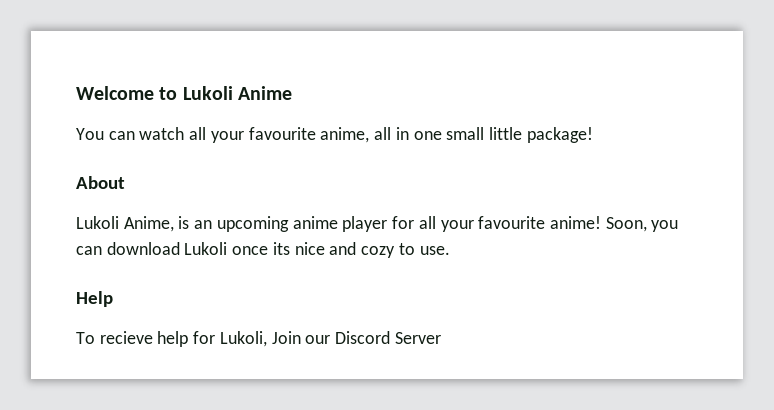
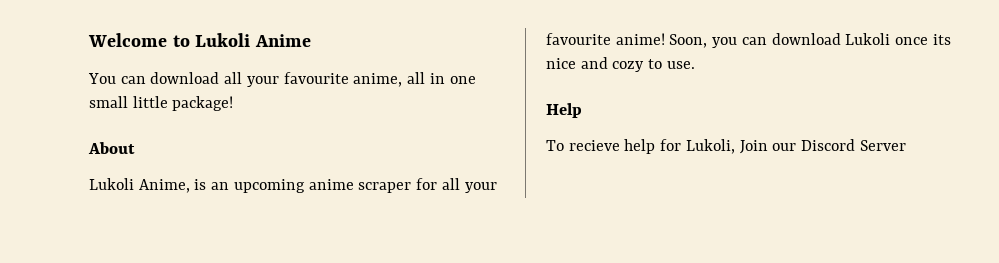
[139,127,185,140] watch -> [150,72,220,84] download
[342,216,388,232] player -> [358,182,412,193] scraper

